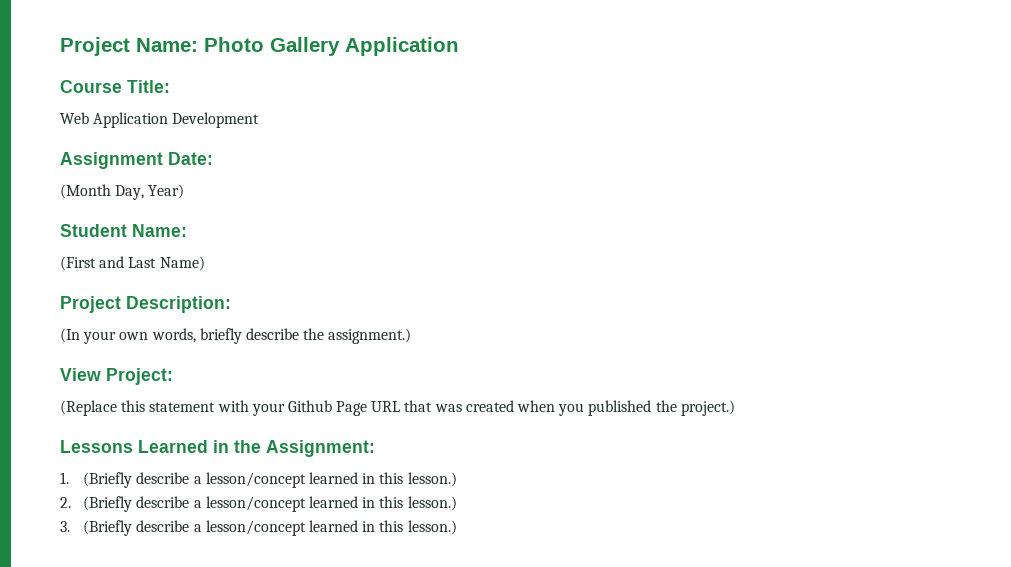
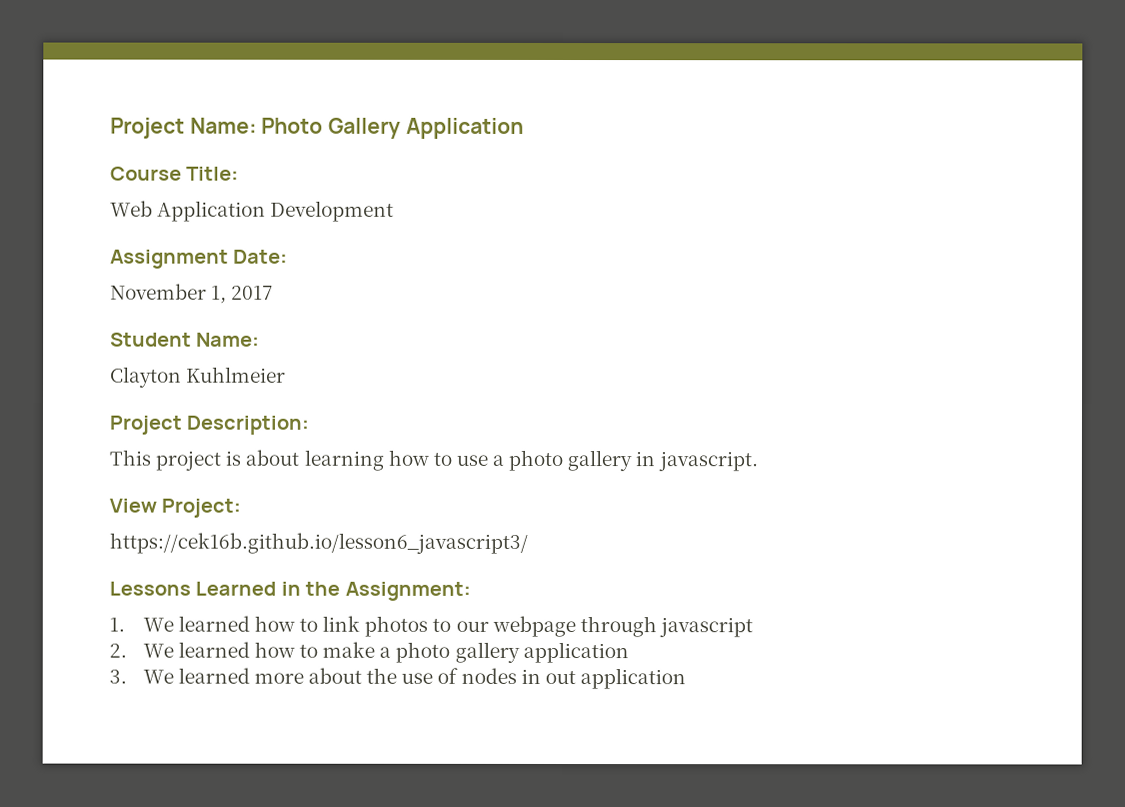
[60,184,185,200] (Month Day, Year) -> [110,283,274,304] November 1, 2017
[60,256,205,271] [60,296,231,313] [60,328,412,344] [60,368,173,385] [60,400,735,416] (First and Last Name) // Project Description: // (In your own words, briefly describe the assignment.) // View Project: // (Replace this statement with your Github Page URL that was created when you published the project.) -> [110,366,287,388] [109,415,310,435] [109,449,758,472] [109,498,242,518] [109,532,528,554] Clayton Kuhlmeier // Project Description: // This project is about learning how to use a photo gallery in javascript. // View Project: // https://cek16b.github.io/lesson6_javascript3/
[83,472,457,488] [60,496,457,512] [60,520,457,536] (Briefly describe a lesson/concept learned in this lesson.) // 2. (Briefly describe a lesson/concept learned in this lesson.) // 3. (Briefly describe a lesson/concept learned in this lesson.) -> [142,615,753,638] [109,641,629,664] [109,667,686,690] We learned how to link photos to our webpage through javascript // 2. We learned how to make a photo gallery application // 3. We learned more about the use of nodes in out application

